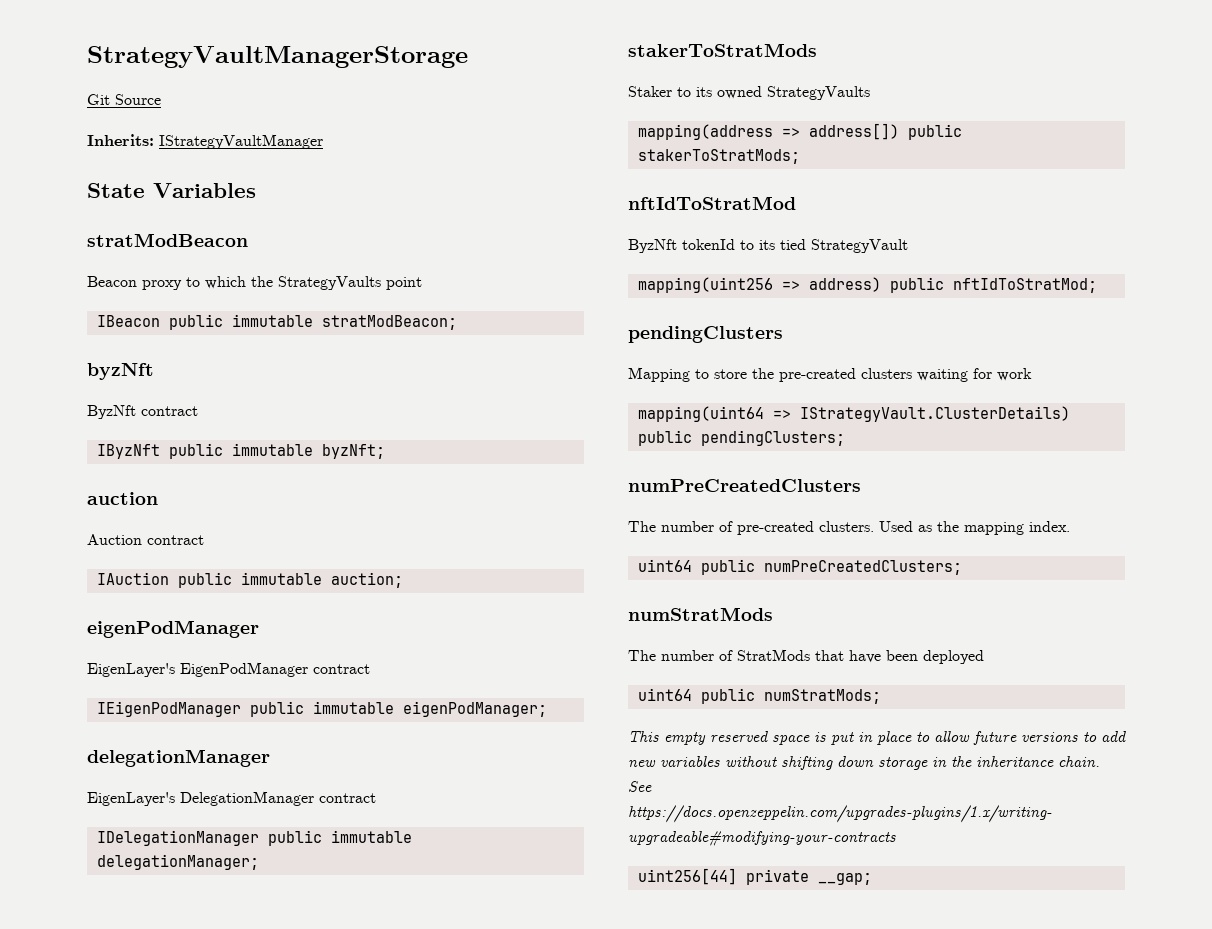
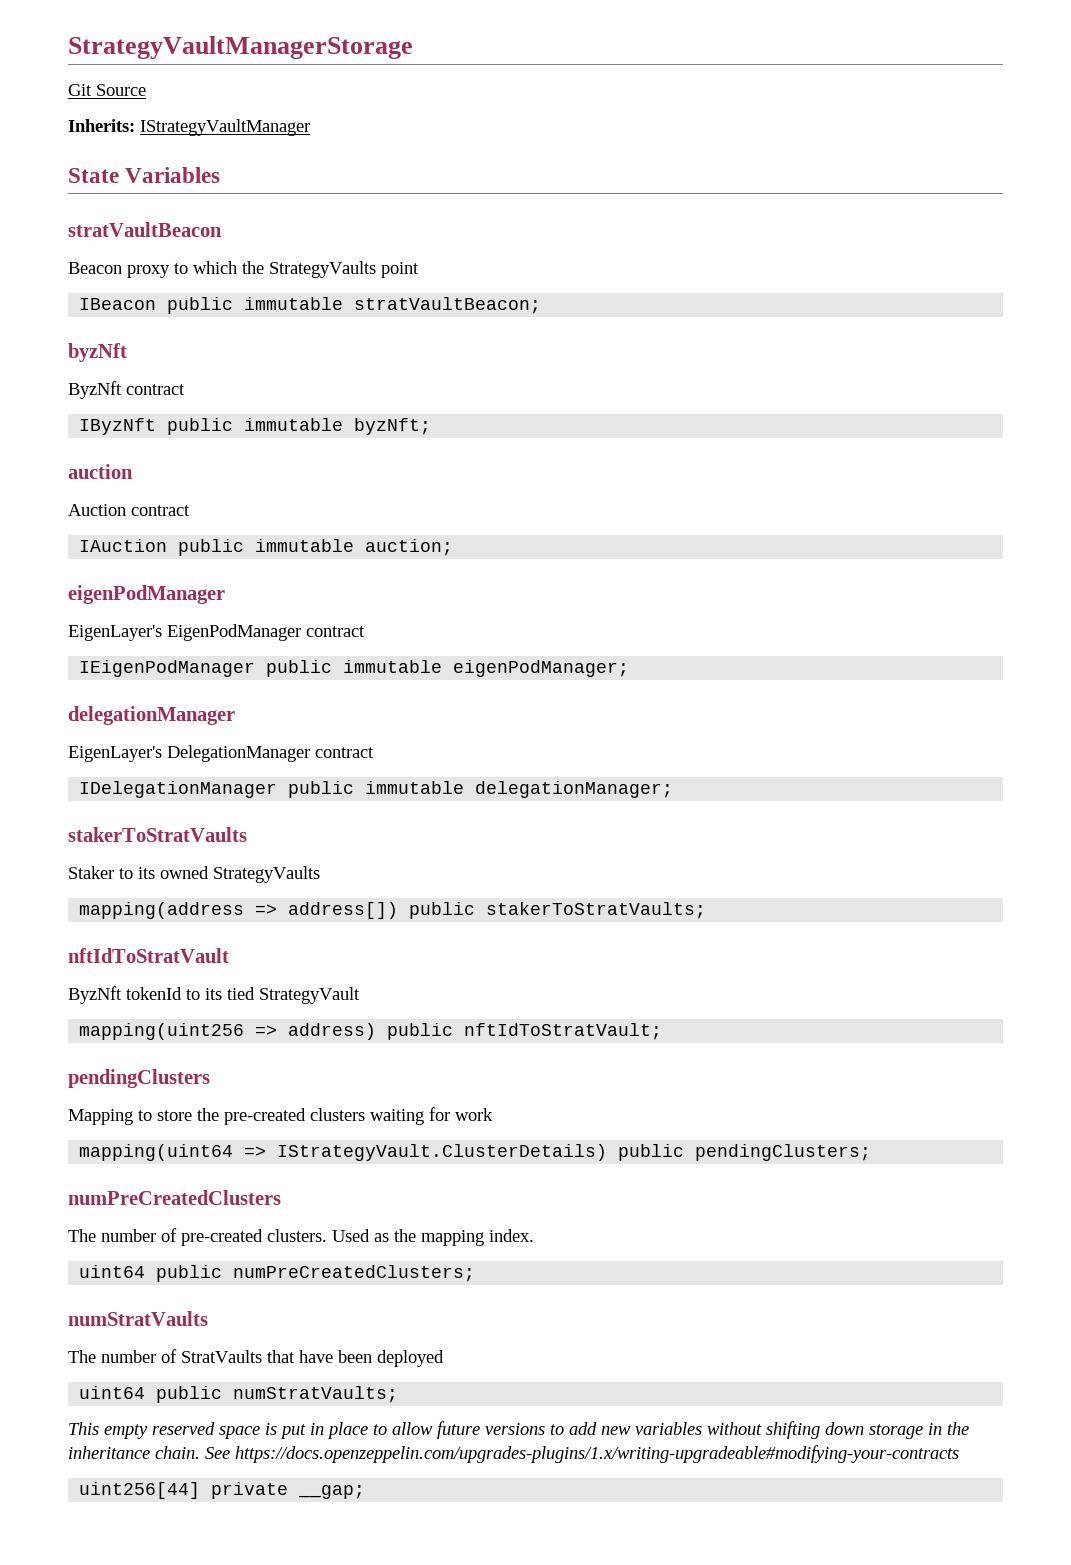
[87,233,248,247] stratModBeacon -> [68,222,222,237] stratVaultBeacon
[321,315,457,330] stratModBeacon; -> [354,297,542,314] stratVaultBeacon;
[628,43,817,57] stakerToStratMods -> [68,827,247,842] stakerToStratVaults
[637,149,800,164] [628,196,796,210] stakerToStratMods; // nftIdToStratMod -> [486,902,707,919] [68,948,229,963] stakerToStratVaults; // nftIdToStratVault
[952,278,1097,293] nftIdToStratMod; -> [464,1023,663,1040] nftIdToStratVault;
[628,607,773,621] [628,649,810,661] numStratMods // The number of StratMods -> [68,1311,208,1326] [68,1349,262,1363] numStratVaults // The number of StratVaults
[763,689,881,704] numStratMods; -> [233,1386,399,1403] numStratVaults;

